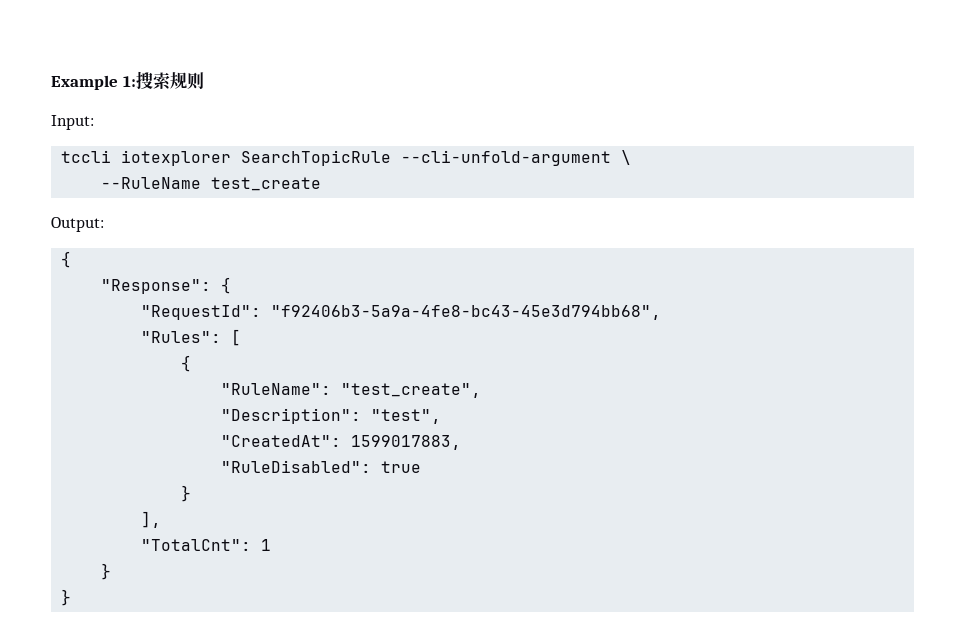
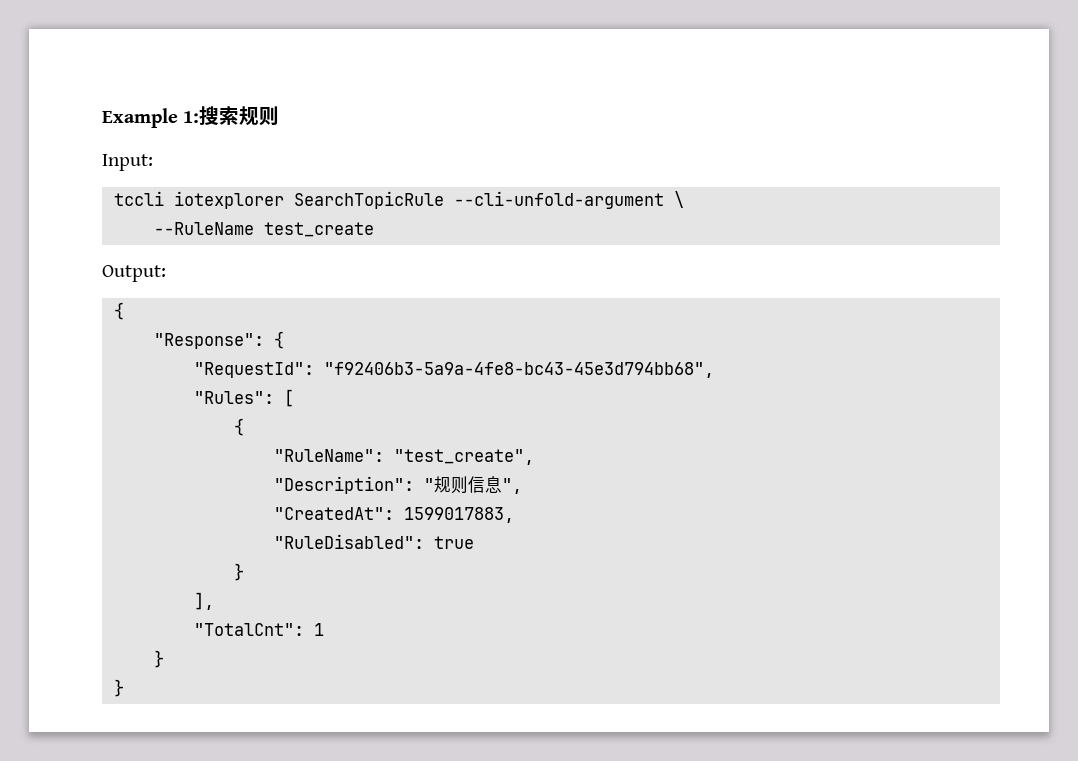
[371,409,442,424] "test", -> [423,476,522,494] "规则信息",

